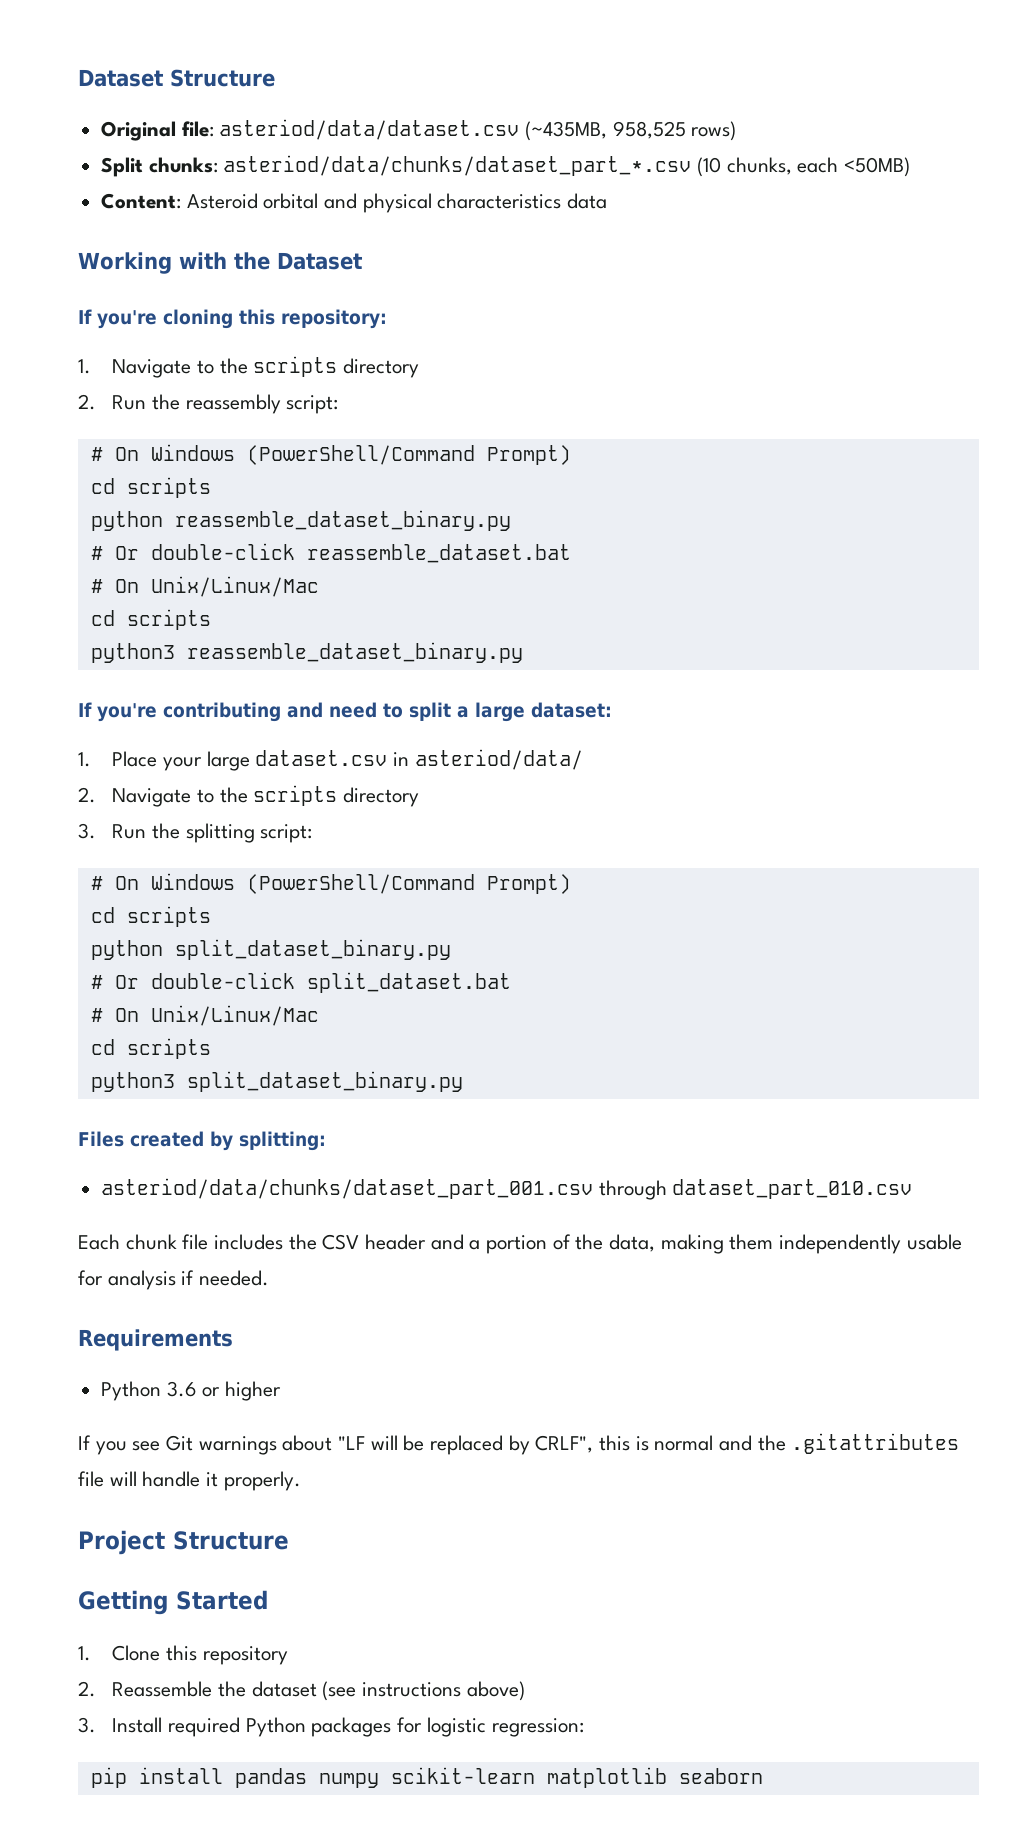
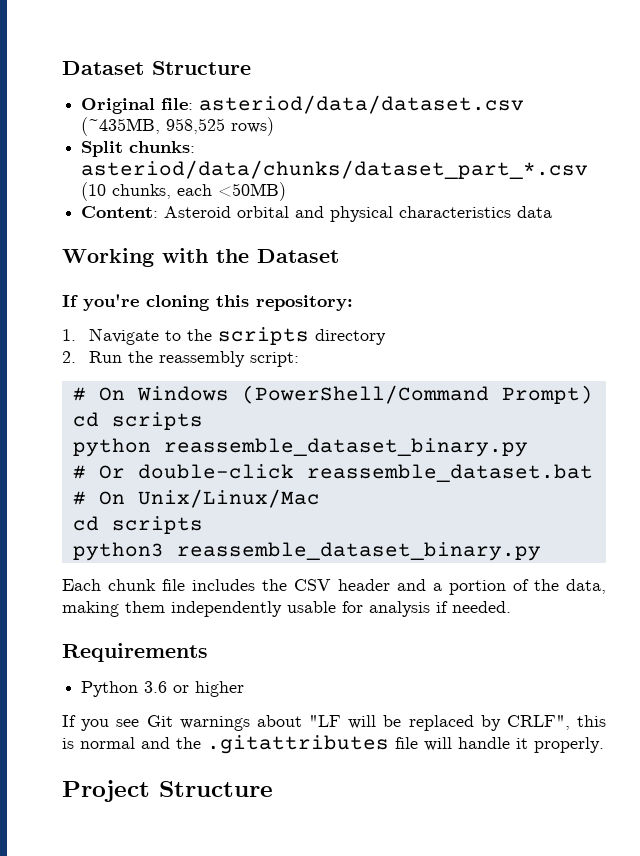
[78,702,612,722] [78,749,583,771] [78,785,420,807] [78,823,313,843] [90,873,571,894] [90,906,211,927] [90,939,451,960] [90,972,511,993] [90,1005,319,1026] [90,1038,211,1059] [90,1071,463,1092] [78,1131,326,1151] [101,1178,913,1200] // If you're contributing and need to split a large dataset: // 1. Place your large dataset.csv in asteriod/data/ // 2. Navigate to the scripts directory // 3. Run the splitting script: // # On Windows (PowerShell/Command Prompt) // cd scripts // python split_dataset_binary.py // # Or double-click split_dataset.bat // # On Unix/Linux/Mac // cd scripts // python3 split_dataset_binary.py // Files created by splitting: // asteriod/data/chunks/dataset_part_001.csv through dataset_part_010.csv -> (541, 551) none
[78,1590,268,1615] [78,1645,288,1665] [78,1681,525,1701] [78,1717,584,1737] [90,1767,763,1788] // Getting Started // 1. Clone this repository // 2. Reassemble the dataset (see instructions above) // 3. Install required Python packages for logistic regression: // pip install pandas numpy scikit-learn matplotlib seaborn -> (273, 789) none

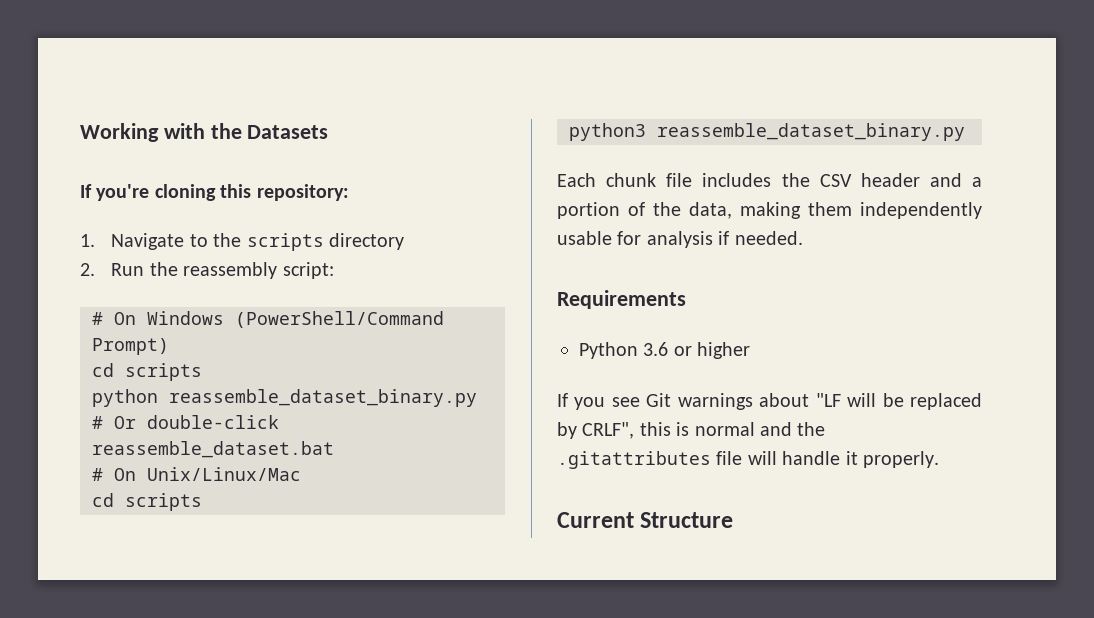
[62,61,251,75] [81,95,525,114] [81,117,275,136] [81,141,196,157] [81,160,589,179] [81,182,287,201] [81,206,553,222] Dataset Structure // Original file: asteriod/data/dataset.csv (~435MB, 958,525 rows) // Split chunks: asteriod/data/chunks/dataset_part_*.csv (10 chunks, each <50MB) // Content: Asteroid orbital and physical characteristics data // -> (80, 132) none
[257,249,339,263] Dataset -> [247,125,329,139] Datasets
[62,780,150,802] Project -> [557,512,634,528] Current

